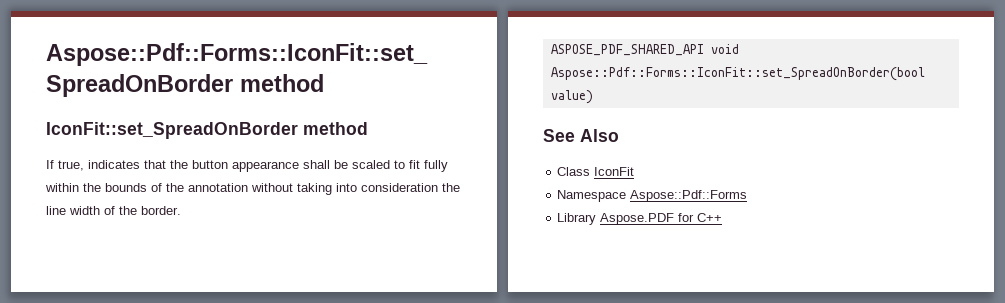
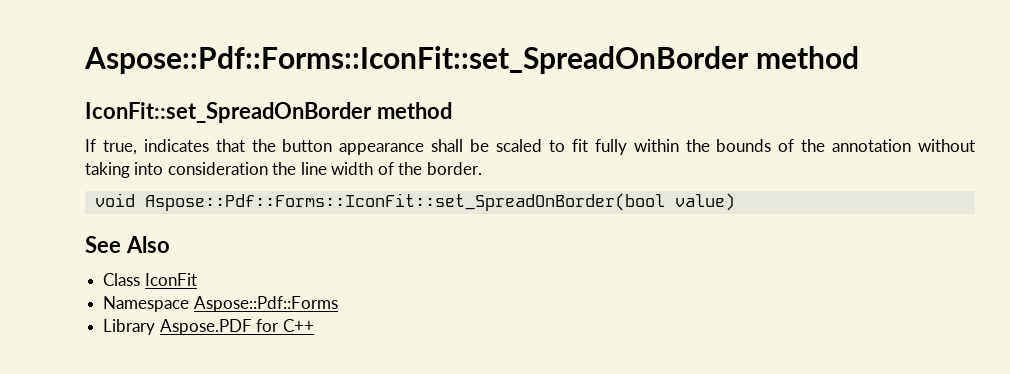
[550,44,704,56] ASPOSE_PDF_SHARED_API -> (482, 168) none

